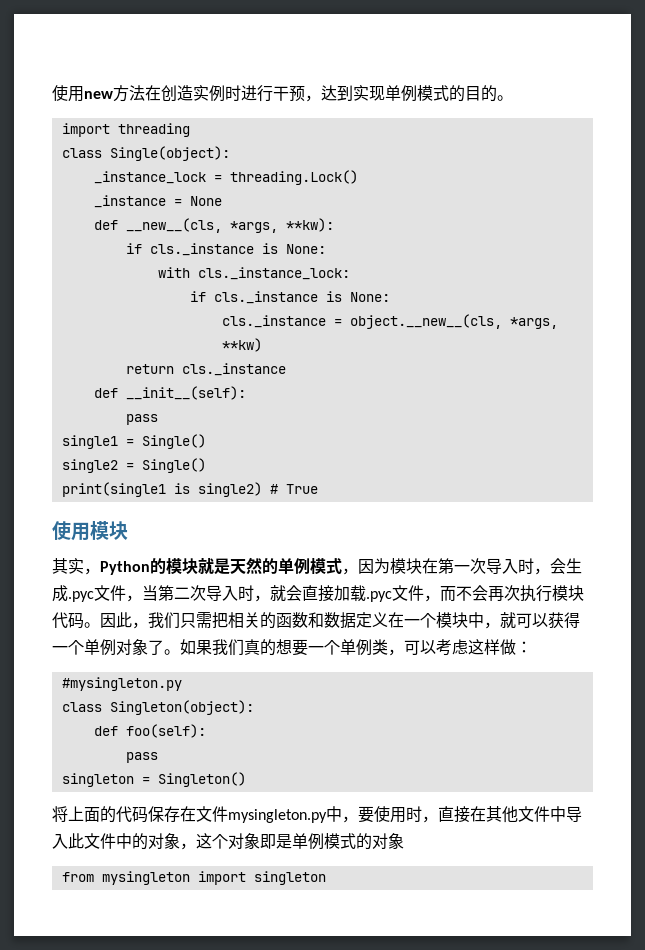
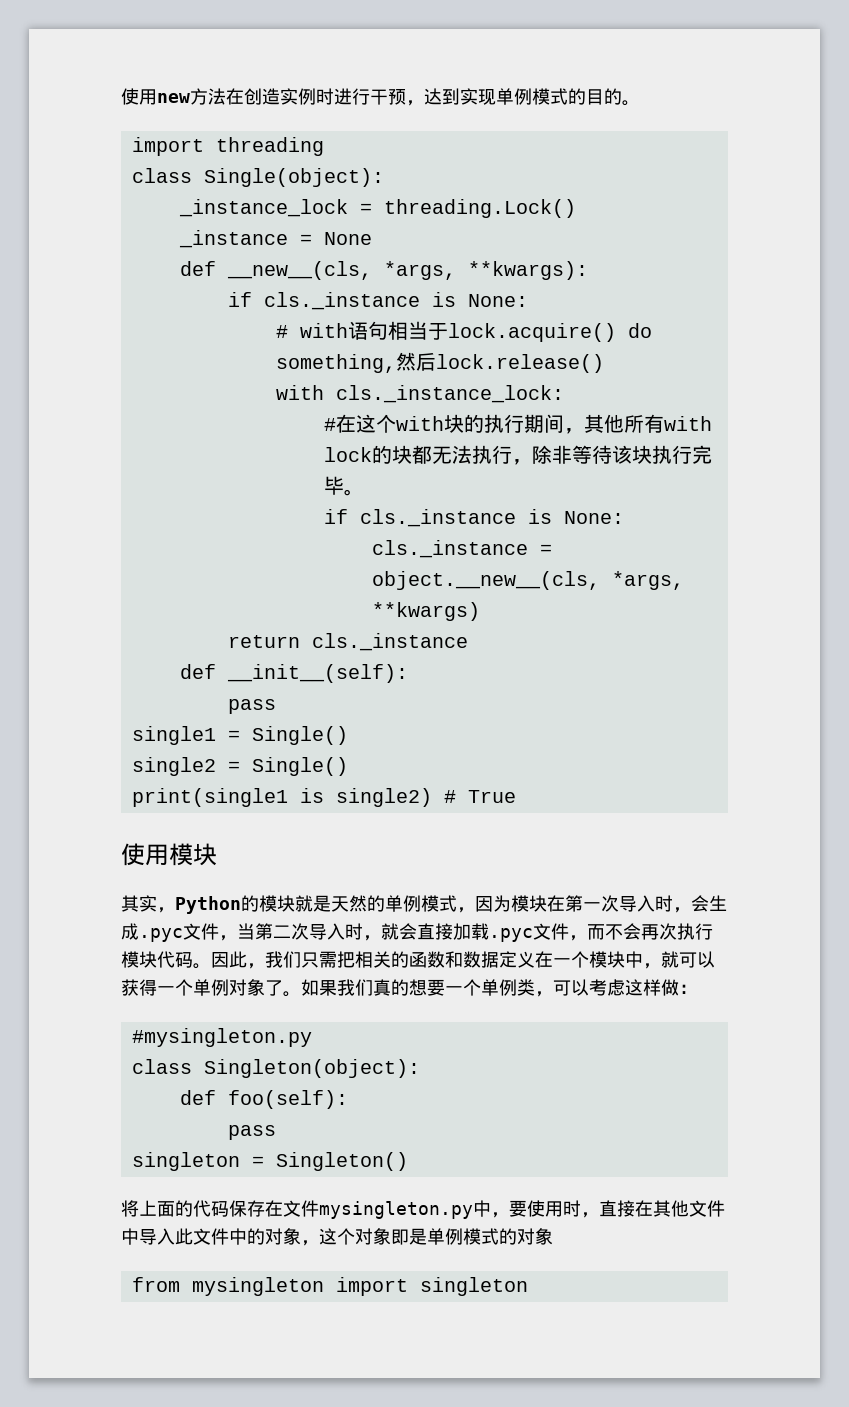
[285,218,334,232] [125,243,326,256] [157,267,350,280] **kw): // if cls._instance is None: // with cls._instance_lock: -> [467,261,588,280] [227,292,528,310] [275,321,652,342] [275,352,604,373] [275,385,564,403] [323,414,712,434] [323,445,712,465] [323,476,364,496] **kwargs): // if cls._instance is None: // # with语句相当于lock.acquire() do something,然后lock.release() // with cls._instance_lock: // #在这个with块的执行期间，其他所有with lock的块都无法执行，除非等待该块执行完毕。
[221,338,262,352] **kw) -> [371,602,480,621] **kwargs)

